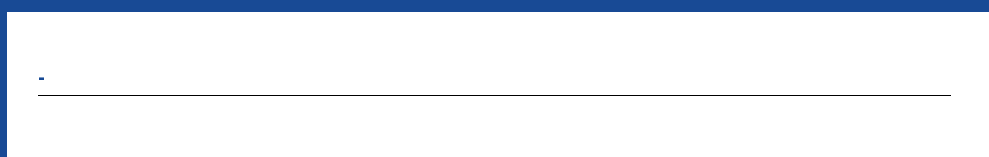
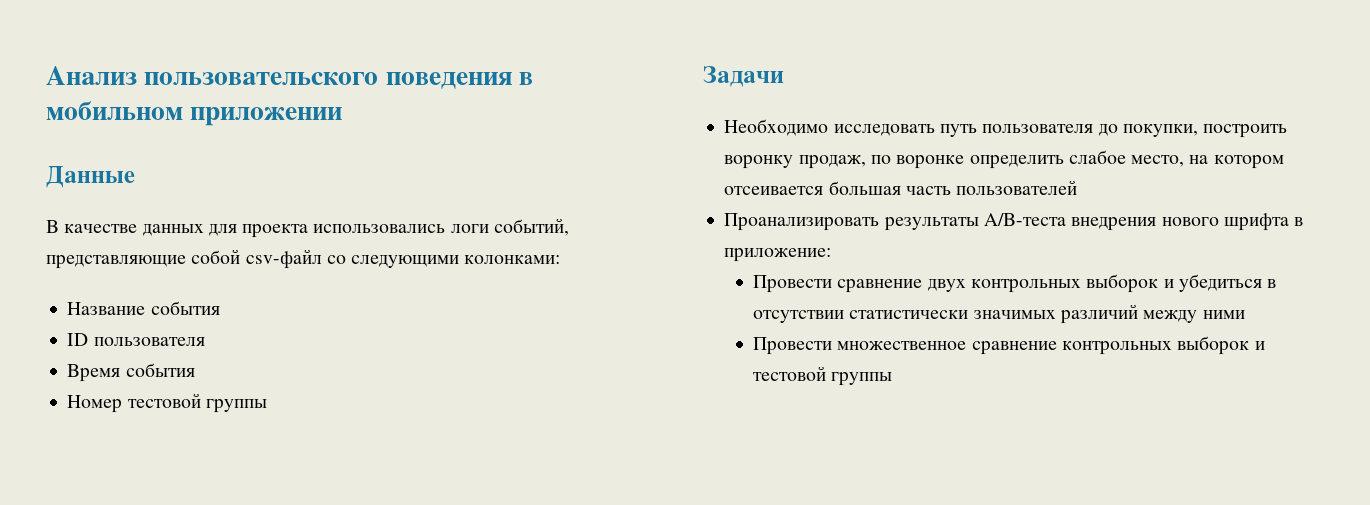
[38,77,45,86] - -> [46,66,534,89] [46,101,343,126] [46,166,135,188] [46,218,569,238] [46,249,561,269] [67,301,220,315] [67,333,205,346] [67,363,195,382] [67,393,267,413] [703,66,784,87] [724,119,1288,138] [724,150,1284,169] [724,180,1078,195] [724,213,1304,231] [724,248,832,262] [753,274,1277,293] [753,304,1245,324] [753,336,1265,355] [753,366,893,386] Анализ пользовательского поведения в мобильном приложении // Данные // В качестве данных для проекта использовались логи событий, представляющие собой csv-файл со следующими колонками: // Название события // ID пользователя // Время события // Номер тестовой группы // Задачи // Необходимо исследовать путь пользователя до покупки, построить воронку продаж, по воронке определить слабое место, на котором отсеивается большая часть пользователей // Проанализировать результаты А/В-теста внедрения нового шрифта в приложение: // Провести сравнение двух контрольных выборок и убедиться в отсутствии статистически значимых различий между ними // Провести множественное сравнение контрольных выборок и тестовой группы

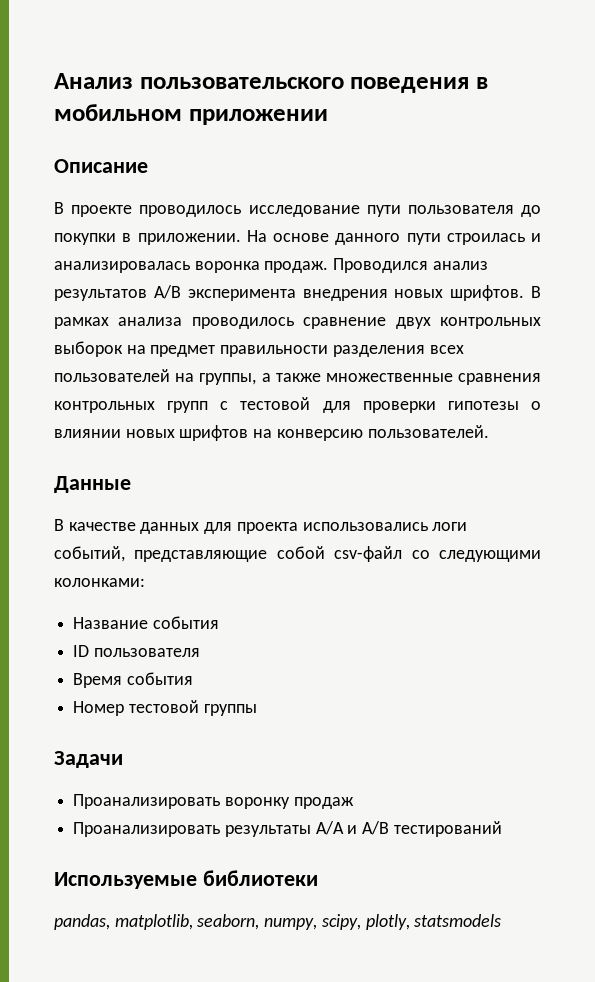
(343, 116) none -> [54,159,148,173] [54,202,541,217] [54,230,541,245] [54,258,488,273] [54,285,541,301] [54,317,541,329] [54,341,464,357] [54,369,541,385] [54,397,542,413] [54,425,489,441] // Описание // В проекте проводилось исследование пути пользователя до покупки в приложении. На основе данного пути строилась и анализировалась воронка продаж. Проводился анализ результатов А/В эксперимента внедрения новых шрифтов. В рамках анализа проводилось сравнение двух контрольных выборок на предмет правильности разделения всех пользователей на группы, а также множественные сравнения контрольных групп с тестовой для проверки гипотезы о влиянии новых шрифтов на конверсию пользователей.
[724,119,1288,138] [724,150,1284,169] [724,180,1078,195] [724,213,1304,231] [724,248,832,262] [753,274,1277,293] [753,304,1245,324] [753,336,1265,355] [753,366,893,386] Необходимо исследовать путь пользователя до покупки, построить воронку продаж, по воронке определить слабое место, на котором отсеивается большая часть пользователей // Проанализировать результаты А/В-теста внедрения нового шрифта в приложение: // Провести сравнение двух контрольных выборок и убедиться в отсутствии статистически значимых различий между ними // Провести множественное сравнение контрольных выборок и тестовой группы -> [73,794,354,809] [73,821,502,837] [54,870,318,889] [54,914,502,930] Проанализировать воронку продаж // Проанализировать результаты А/А и А/В тестирований // Используемые библиотеки // pandas, matplotlib, seaborn, numpy, scipy, plotly, statsmodels

